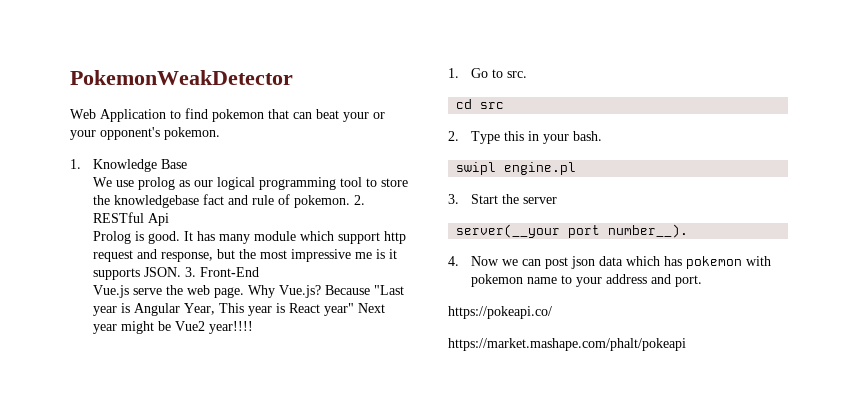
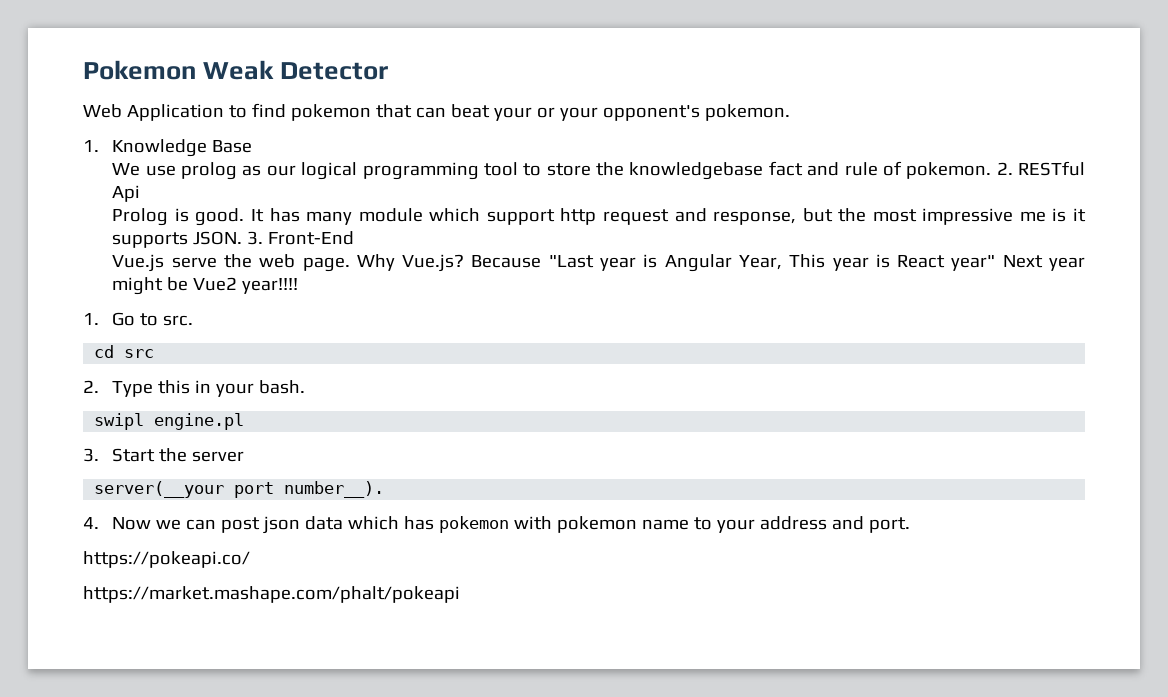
[70,70,293,85] PokemonWeakDetector -> [83,60,389,80] Pokemon Weak Detector

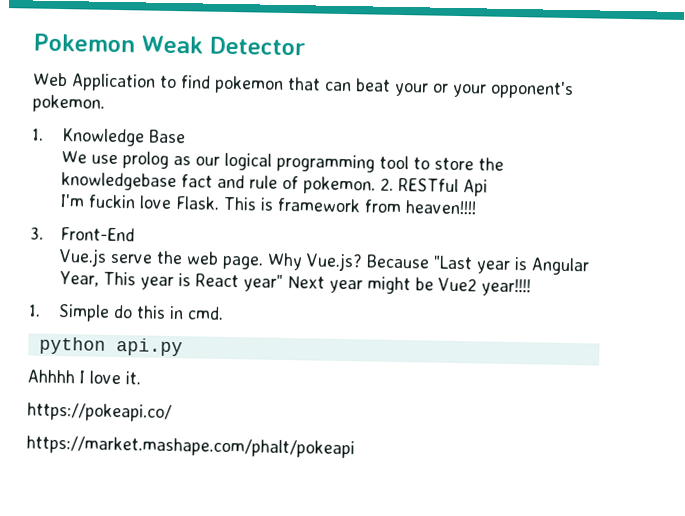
[112,208,1087,226] [112,231,243,248] Prolog is good. It has many module which support http request and response, but the most impressive me is it supports JSON. -> [59,194,477,215] I'm fuckin love Flask. This is framework from heaven!!!! //
[112,312,194,326] [94,345,155,358] [83,380,306,397] [94,413,245,430] [83,448,245,462] [94,481,385,498] [83,516,911,534] Go to src. // cd src // 2. Type this in your bash. // swipl engine.pl // 3. Start the server // server(__your port number__). // 4. Now we can post json data which has pokemon with pokemon name to your address and port. -> [57,303,224,322] [38,336,183,357] [27,369,141,385] Simple do this in cmd. // python api.py // Ahhhh I love it.

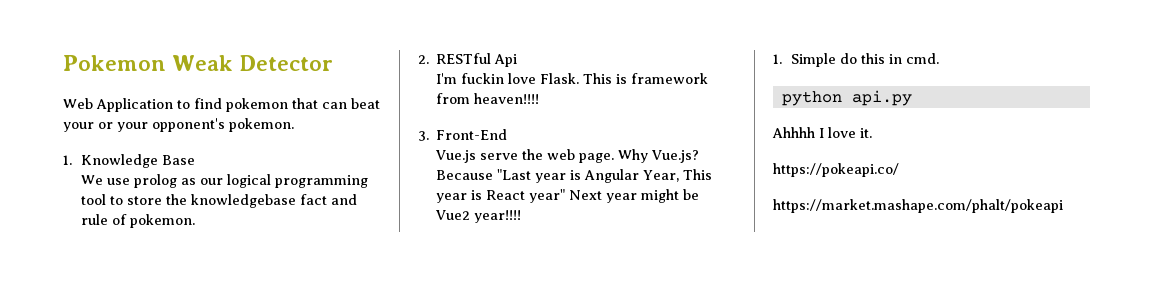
(376, 185) none -> (195, 221) //

